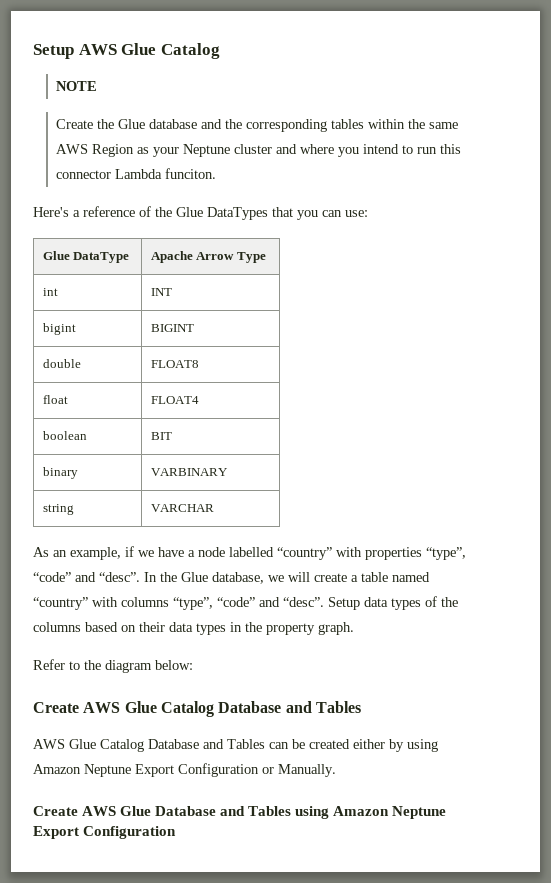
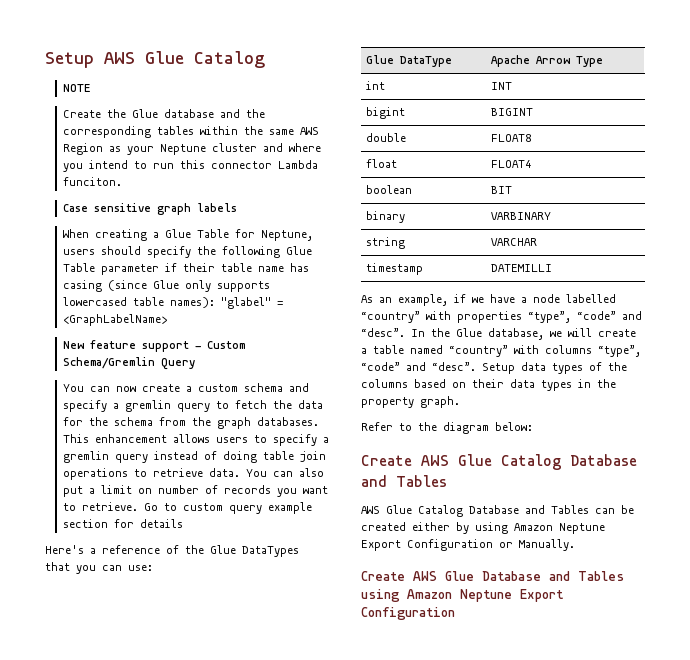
(216, 173) none -> [62,203,237,215] [62,229,313,241] [62,246,312,258] [62,263,309,275] [62,280,270,292] [62,297,283,309] [62,314,167,326] [62,340,245,352] [62,357,195,370] [62,383,309,392] [62,400,323,412] [62,417,319,429] [62,434,329,446] [62,451,326,463] [62,468,324,480] [62,485,328,497] [62,502,312,514] [62,519,183,528] // Case sensitive graph labels // When creating a Glue Table for Neptune, users should specify the following Glue Table parameter if their table name has casing (since Glue only supports lowercased table names): "glabel" = <GraphLabelName> // New feature support - Custom Schema/Gremlin Query // You can now create a custom schema and specify a gremlin query to fetch the data for the schema from the graph databases. This enhancement allows users to specify a gremlin query instead of doing table join operations to retrieve data. You can also put a limit on number of records you want to retrieve. Go to custom query example section for details
(214, 508) none -> [365,263,423,275] [490,264,552,272] // timestamp | DATEMILLI

